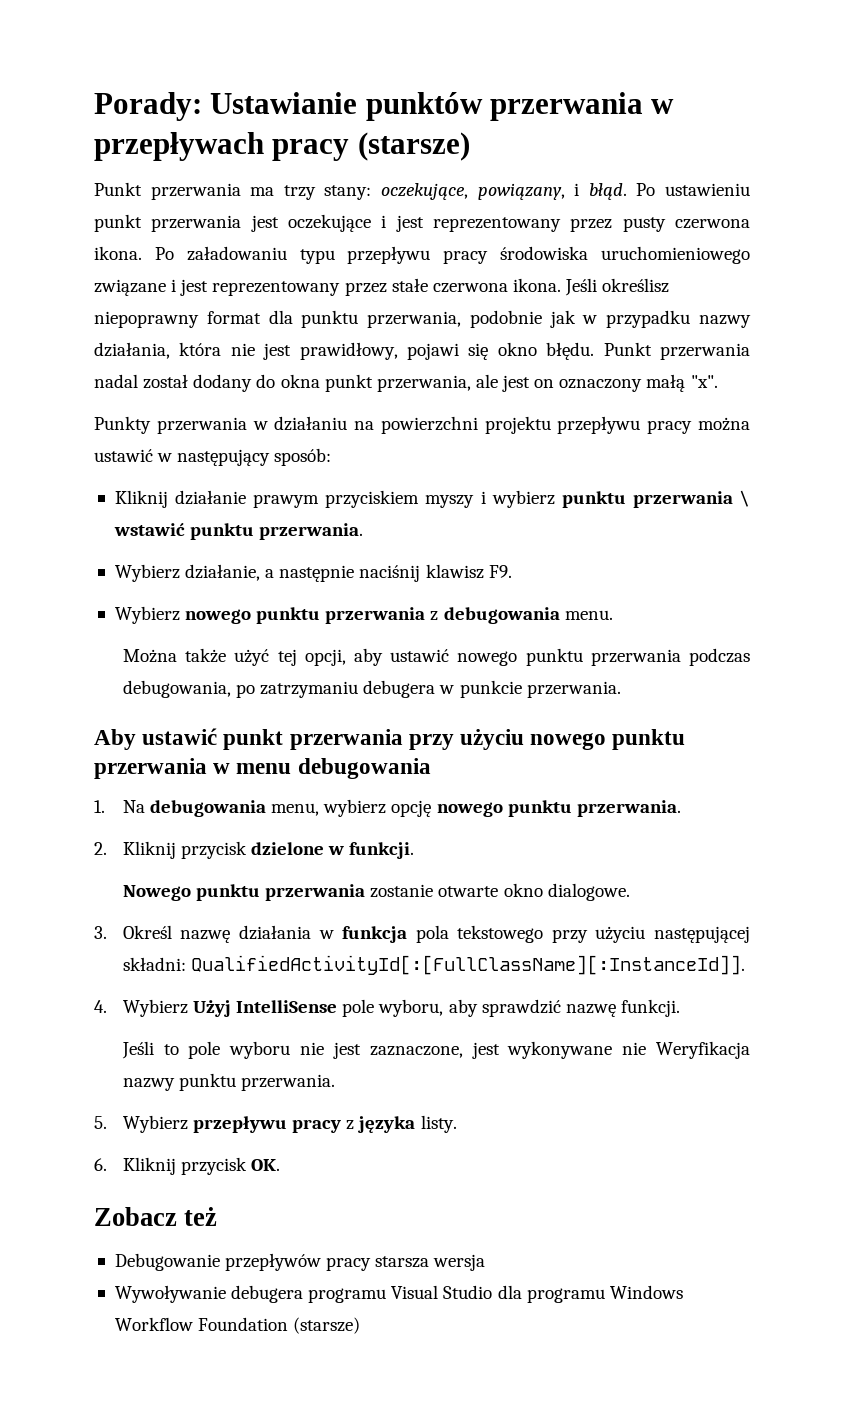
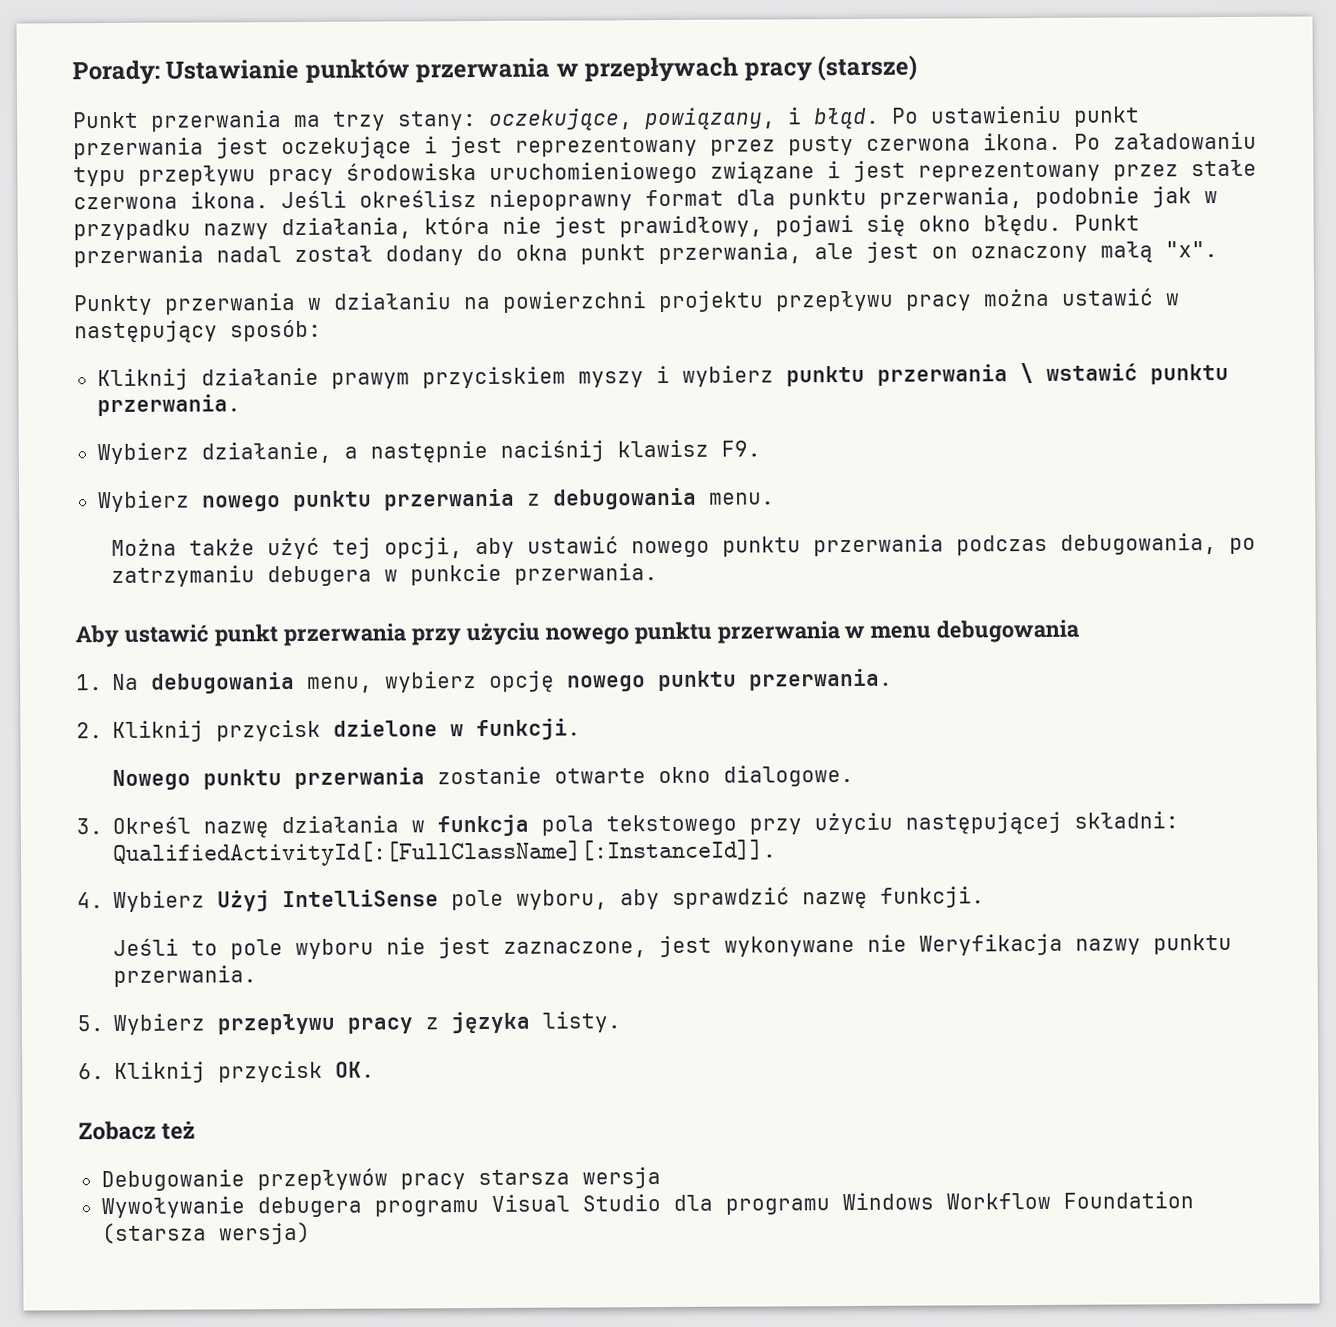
[293,1317,361,1334] (starsze) -> [101,1221,311,1245] (starsza wersja)

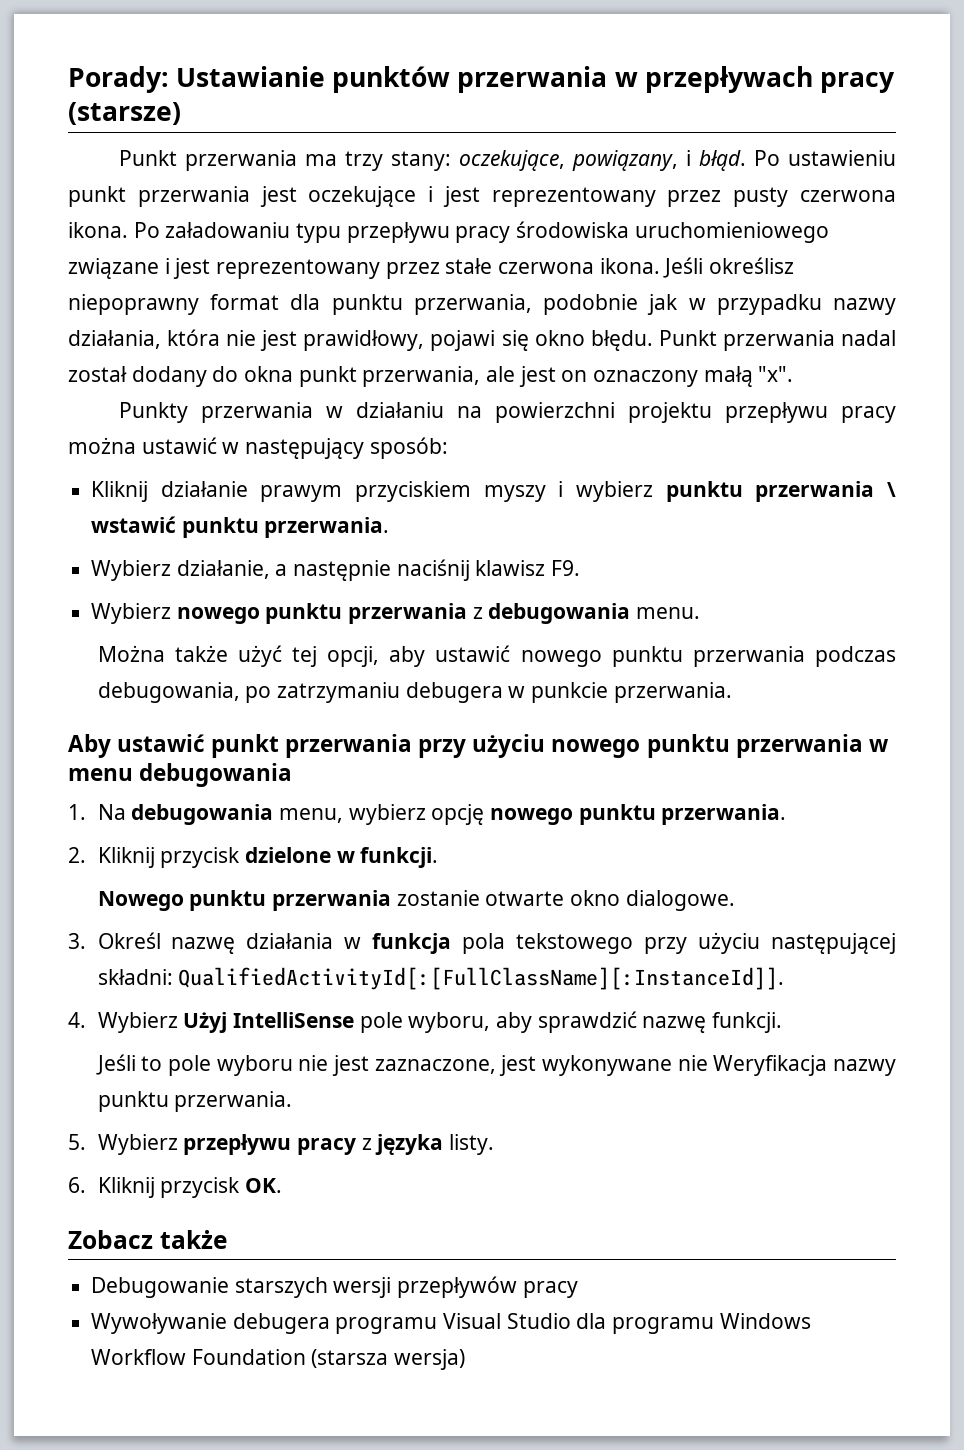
[161,1120,196,1140] też -> [159,1230,227,1249] także
(245, 1180) none -> [234,1277,392,1298] starszych wersji
[477,1167,661,1189] starsza wersja -> (578, 1289) none

